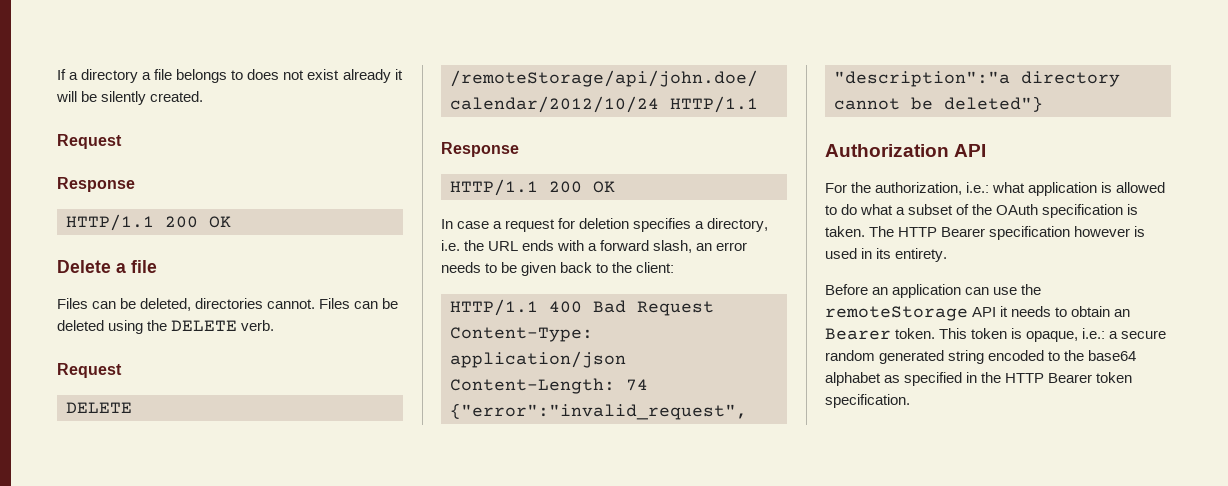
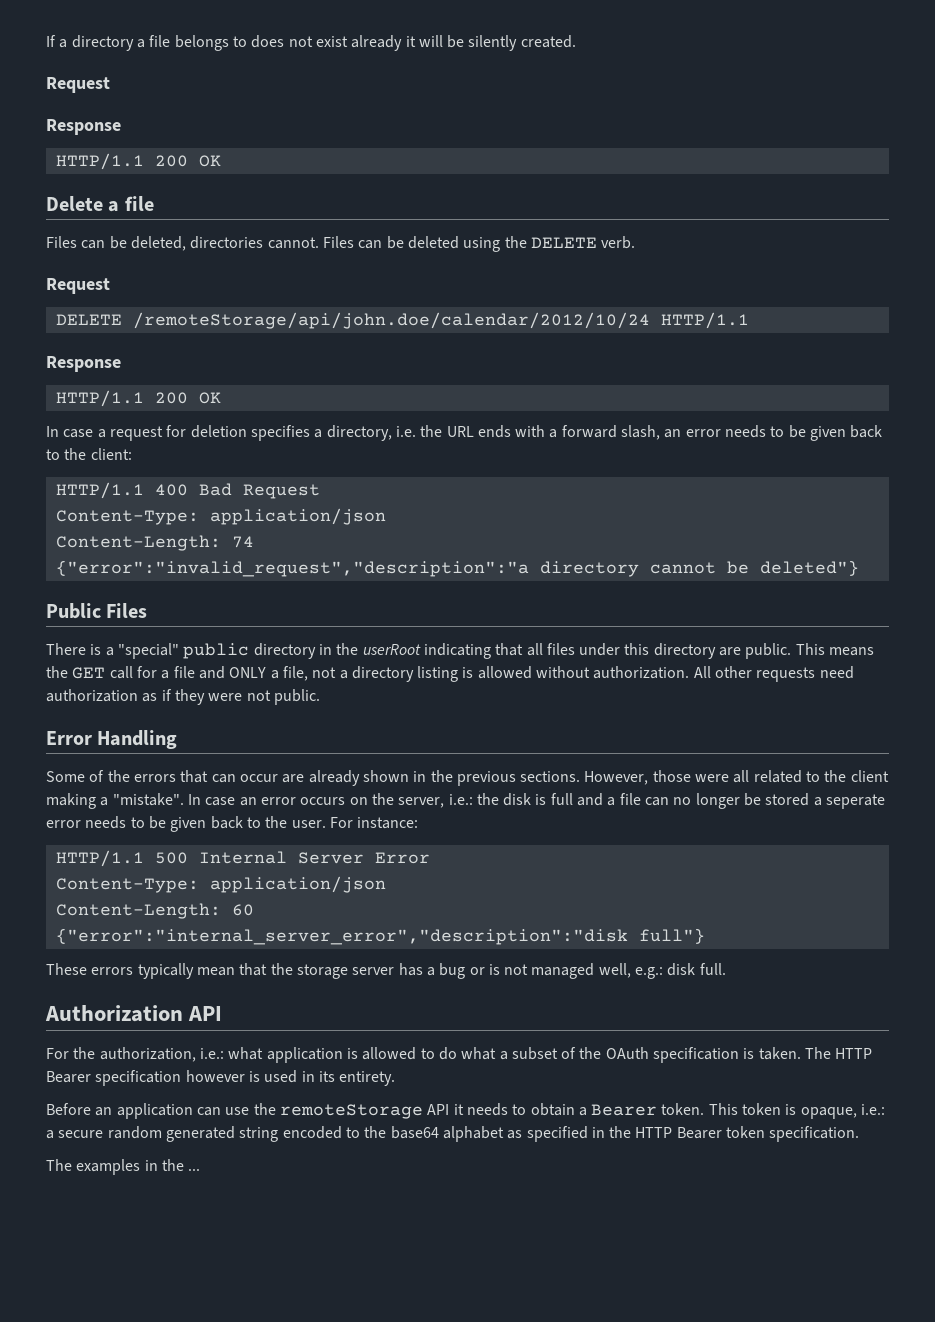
(1043, 104) none -> [46,603,148,619] [46,643,875,659] [46,666,854,682] [46,689,320,705] [46,730,178,749] [46,770,889,786] [46,793,886,809] [46,816,419,832] [55,850,430,867] [55,876,386,893] [55,903,254,919] [55,928,705,945] [46,963,726,979] // Public Files // There is a "special" public directory in the userRoot indicating that all files under this directory are public. This means the GET call for a file and ONLY a file, not a directory listing is allowed without authorization. All other requests need authorization as if they were not public. // Error Handling // Some of the errors that can occur are already shown in the previous sections. However, those were all related to the client making a "mistake". In case an error occurs on the server, i.e.: the disk is full and a file can no longer be stored a seperate error needs to be given back to the user. For instance: // HTTP/1.1 500 Internal Server Error // Content-Type: application/json // Content-Length: 60 // {"error":"internal_server_error","description":"disk full"} // These errors typically mean that the storage server has a bug or is not managed well, e.g.: disk full.
[1114,309,1131,317] an -> [578,1107,587,1116] a
(910, 401) none -> [46,1159,201,1175] // The examples in the ...

